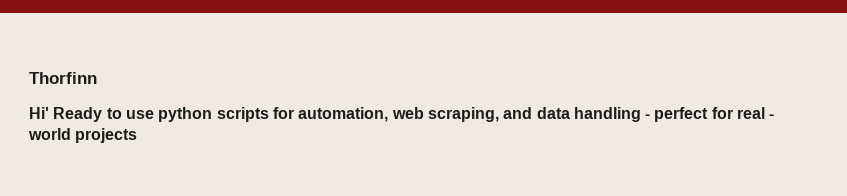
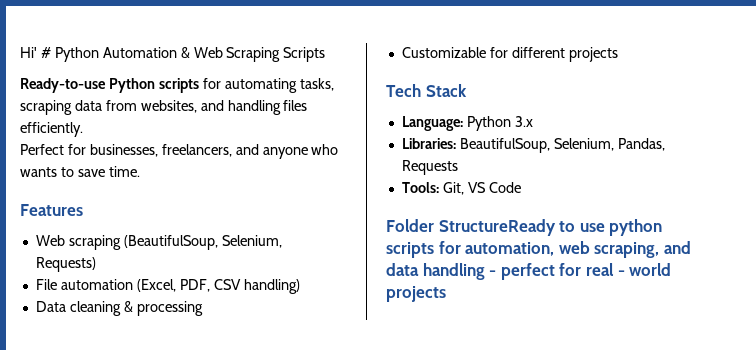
[29,72,97,84] [29,107,103,122] Thorfinn // Hi' Ready -> [20,47,326,62] [20,78,334,93] [20,100,308,115] [20,122,83,137] [20,144,339,159] [20,166,140,177] [20,204,83,216] [35,235,282,250] [35,257,96,272] [35,279,300,294] [35,301,203,316] [401,47,618,62] [386,84,467,97] [401,116,533,131] [401,138,665,153] [401,160,458,175] [401,182,521,195] [386,219,556,236] Hi' # Python Automation & Web Scraping Scripts // Ready-to-use Python scripts for automating tasks, scraping data from websites, and handling files efficiently. // Perfect for businesses, freelancers, and anyone who wants to save time. // Features // Web scraping (BeautifulSoup, Selenium, Requests) // File automation (Excel, PDF, CSV handling) // Data cleaning & processing // Customizable for different projects // Tech Stack // Language: Python 3.x // Libraries: BeautifulSoup, Selenium, Pandas, Requests // Tools: Git, VS Code // Folder StructureReady

